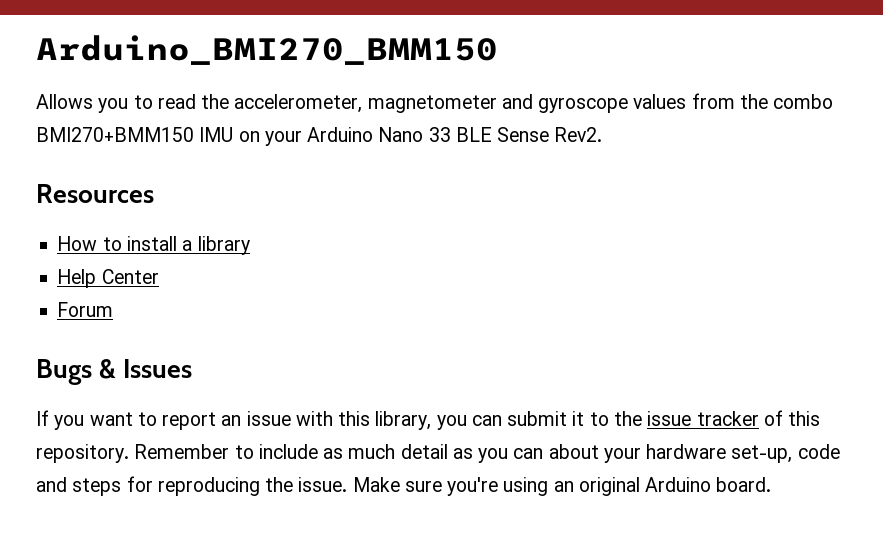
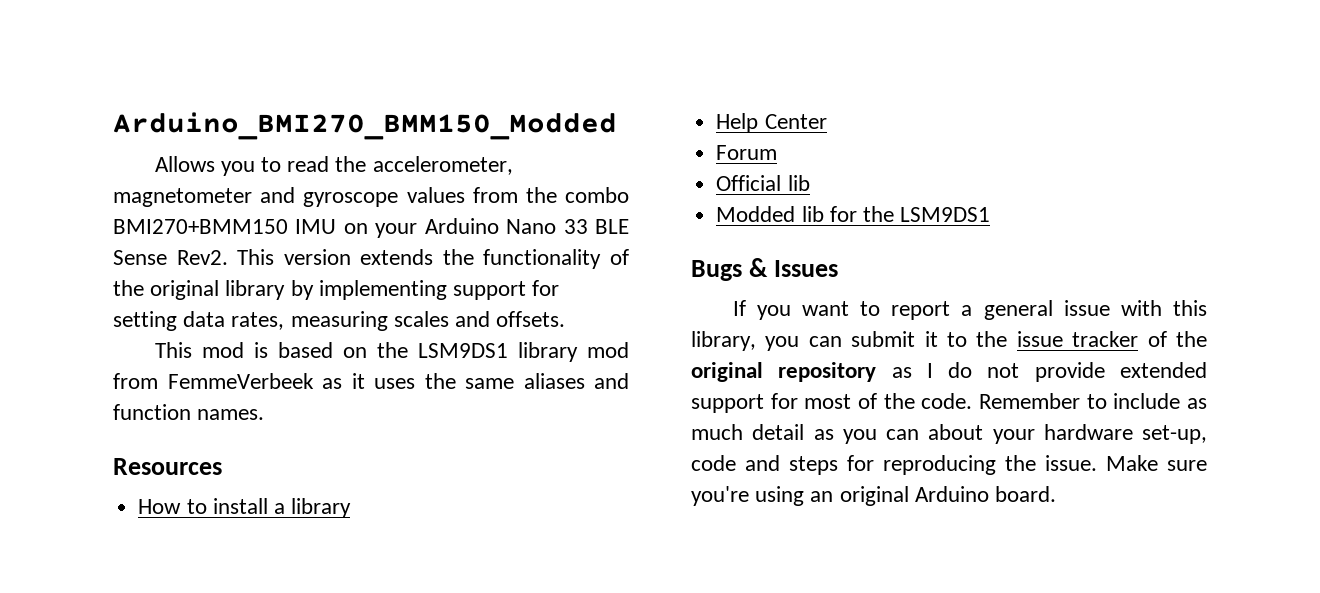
[36,35,498,65] Arduino_BMI270_BMM150 -> [113,112,617,140] Arduino_BMI270_BMM150_Modded
(603, 134) none -> [237,249,629,269] [113,280,560,300] [113,311,566,331] [154,342,629,362] [113,373,629,389] [113,404,265,420] This version extends the functionality of the original library by implementing support for setting data rates, measuring scales and offsets. // This mod is based on the LSM9DS1 library mod from FemmeVerbeek as it uses the same aliases and function names.
(114, 309) none -> [716,175,810,191] [716,206,991,222] // Official lib // Modded lib for the LSM9DS1
[221,415,242,426] an -> [961,300,1053,320] a general
[788,411,821,426] [36,444,129,463] this repository. -> [1176,331,1207,347] [691,362,1207,382] [691,393,973,413] the original repository as I do not provide extended support for most of the code.

